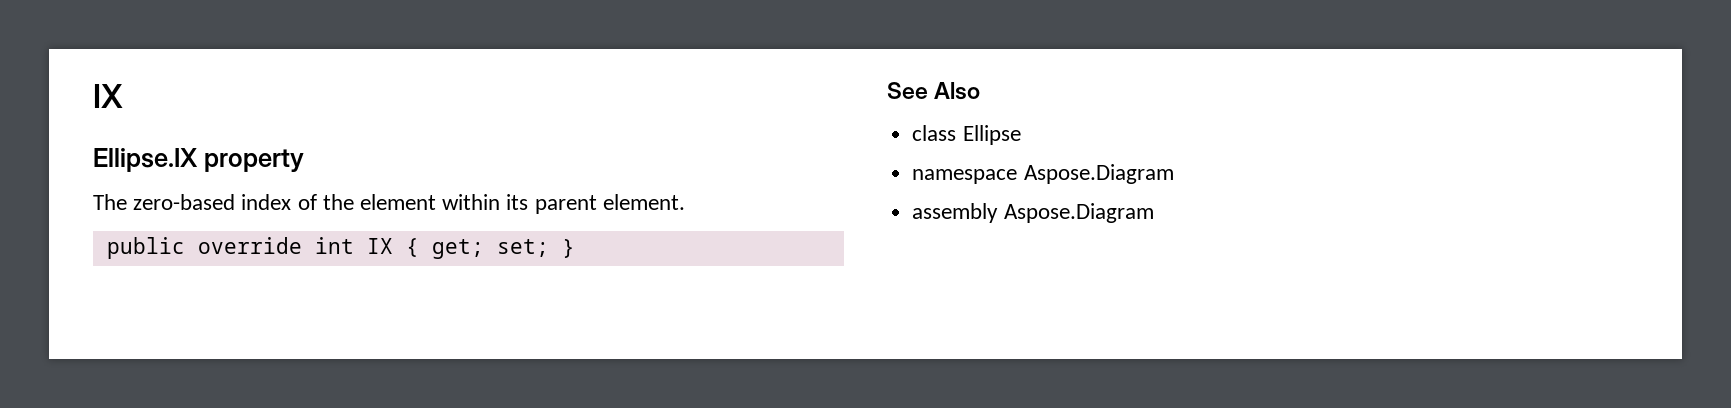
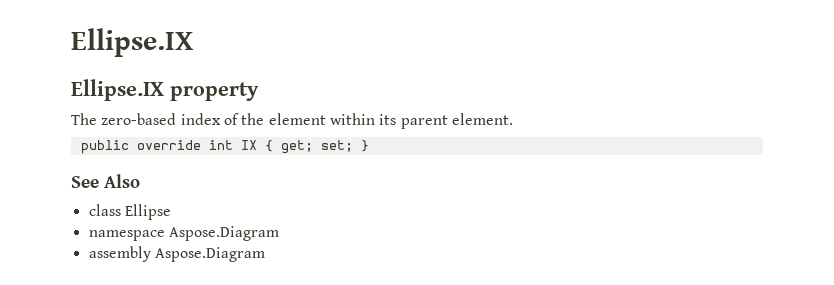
[93,84,123,108] IX -> [71,28,194,57] Ellipse.IX

